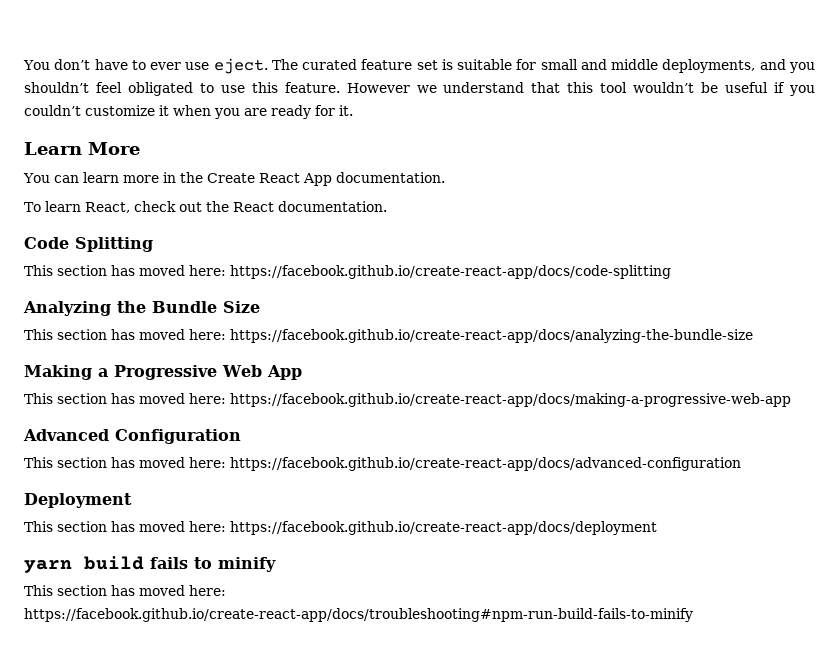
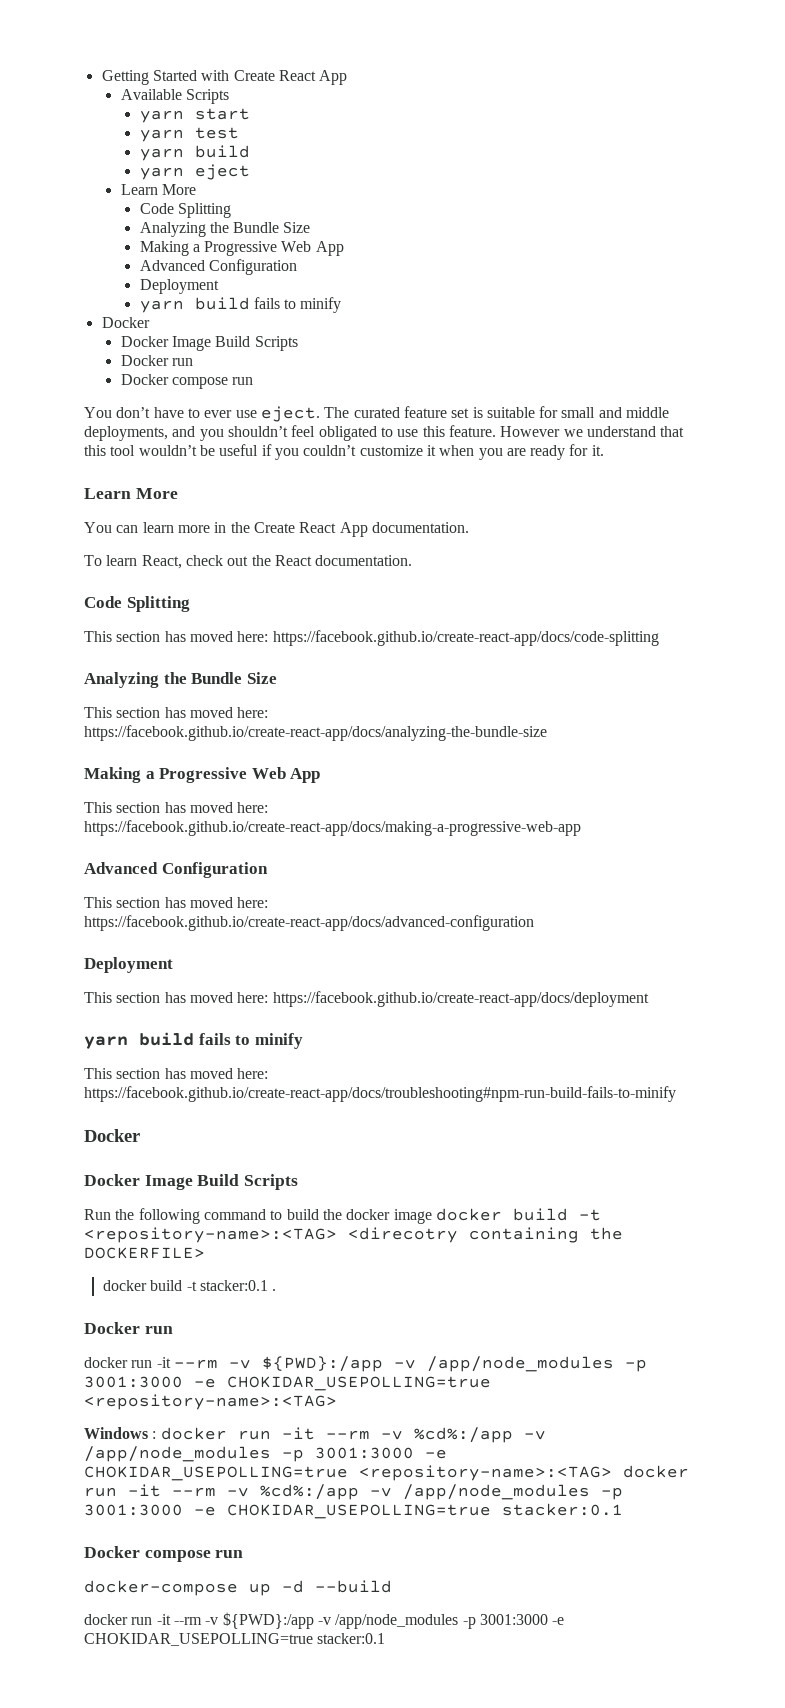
(23, 65) none -> [101,70,348,85] [120,89,229,104] [139,108,250,123] [139,127,239,142] [139,145,250,161] [139,164,250,180] [120,184,196,195] [139,203,231,218] [139,222,311,237] [139,241,344,256] [139,259,297,275] [139,279,219,294] [139,297,342,313] [101,317,150,328] [120,336,298,351] [120,355,193,366] [120,374,254,389] Getting Started with Create React App // Available Scripts // yarn start // yarn test // yarn build // yarn eject // Learn More // Code Splitting // Analyzing the Bundle Size // Making a Progressive Web App // Advanced Configuration // Deployment // yarn build fails to minify // Docker // Docker Image Build Scripts // Docker run // Docker compose run //
(693, 615) none -> [84,1129,140,1142] [84,1174,299,1190] [84,1208,601,1224] [84,1227,623,1243] [84,1247,205,1259] [102,1280,277,1291] [84,1322,173,1334] [84,1356,647,1372] [84,1376,491,1391] [84,1394,337,1410] [84,1427,546,1443] [84,1446,447,1462] [84,1465,689,1481] [84,1484,623,1500] [84,1503,623,1519] [84,1546,244,1562] [84,1580,392,1596] [84,1612,565,1629] [84,1633,386,1646] // Docker // Docker Image Build Scripts // Run the following command to build the docker image docker build -t <repository-name>:<TAG> <direcotry containing the DOCKERFILE> // docker build -t stacker:0.1 . // Docker run // docker run -it --rm -v ${PWD}:/app -v /app/node_modules -p 3001:3000 -e CHOKIDAR_USEPOLLING=true <repository-name>:<TAG> // Windows : docker run -it --rm -v %cd%:/app -v /app/node_modules -p 3001:3000 -e CHOKIDAR_USEPOLLING=true <repository-name>:<TAG> docker run -it --rm -v %cd%:/app -v /app/node_modules -p 3001:3000 -e CHOKIDAR_USEPOLLING=true stacker:0.1 // Docker compose run // docker-compose up -d --build // docker run -it --rm -v ${PWD}:/app -v /app/node_modules -p 3001:3000 -e CHOKIDAR_USEPOLLING=true stacker:0.1

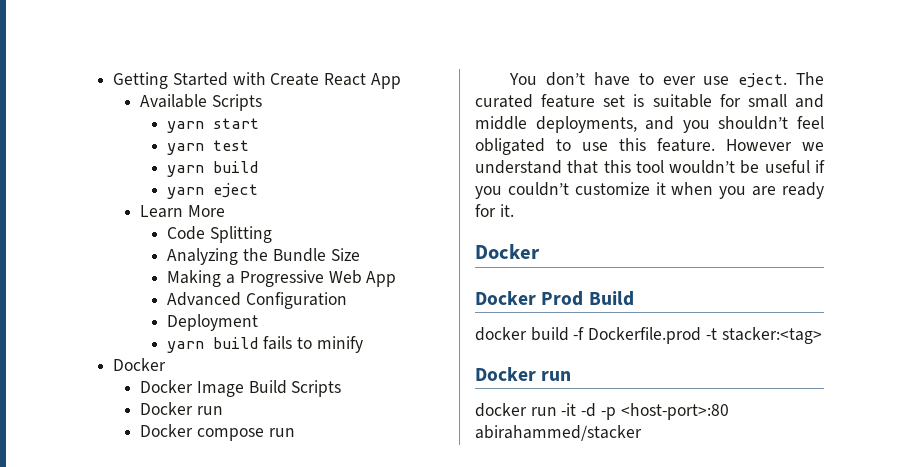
[84,488,178,499] [84,522,469,537] [84,555,413,569] [84,596,190,612] [84,630,659,646] [84,672,277,688] [84,707,269,718] [84,725,547,741] [84,767,321,783] [84,802,269,813] [84,820,581,836] [84,862,268,878] [84,897,269,908] [84,915,534,931] [84,957,173,973] [84,991,649,1007] [84,1032,303,1049] [84,1068,269,1079] [84,1086,676,1102] [84,1129,140,1142] [84,1174,299,1190] [84,1208,601,1224] [84,1227,623,1243] [84,1247,205,1259] [102,1280,277,1291] // Learn More // You can learn more in the Create React App documentation. // To learn React, check out the React documentation. // Code Splitting // This section has moved here: https://facebook.github.io/create-react-app/docs/code-splitting // Analyzing the Bundle Size // This section has moved here: https://facebook.github.io/create-react-app/docs/analyzing-the-bundle-size // Making a Progressive Web App // This section has moved here: https://facebook.github.io/create-react-app/docs/making-a-progressive-web-app // Advanced Configuration // This section has moved here: https://facebook.github.io/create-react-app/docs/advanced-configuration // Deployment // This section has moved here: https://facebook.github.io/create-react-app/docs/deployment // yarn build fails to minify // This section has moved here: https://facebook.github.io/create-react-app/docs/troubleshooting#npm-run-build-fails-to-minify // Docker // Docker Image Build Scripts // Run the following command to build the docker image docker build -t <repository-name>:<TAG> <direcotry containing the DOCKERFILE> // docker build -t stacker:0.1 . -> [475,244,540,259] [475,291,634,306] [475,327,822,344] // Docker // Docker Prod Build // docker build -f Dockerfile.prod -t stacker:<tag>
[173,1356,647,1372] [84,1376,491,1391] [84,1394,337,1410] [84,1427,546,1443] [84,1446,447,1462] [84,1465,689,1481] [84,1484,623,1500] [84,1503,623,1519] [84,1546,244,1562] [84,1580,392,1596] [84,1612,565,1629] [84,1633,386,1646] --rm -v ${PWD}:/app -v /app/node_modules -p 3001:3000 -e CHOKIDAR_USEPOLLING=true <repository-name>:<TAG> // Windows : docker run -it --rm -v %cd%:/app -v /app/node_modules -p 3001:3000 -e CHOKIDAR_USEPOLLING=true <repository-name>:<TAG> docker run -it --rm -v %cd%:/app -v /app/node_modules -p 3001:3000 -e CHOKIDAR_USEPOLLING=true stacker:0.1 // Docker compose run // docker-compose up -d --build // docker run -it --rm -v ${PWD}:/app -v /app/node_modules -p 3001:3000 -e CHOKIDAR_USEPOLLING=true stacker:0.1 -> [581,403,729,420] [475,425,642,441] -d -p <host-port>:80 abirahammed/stacker

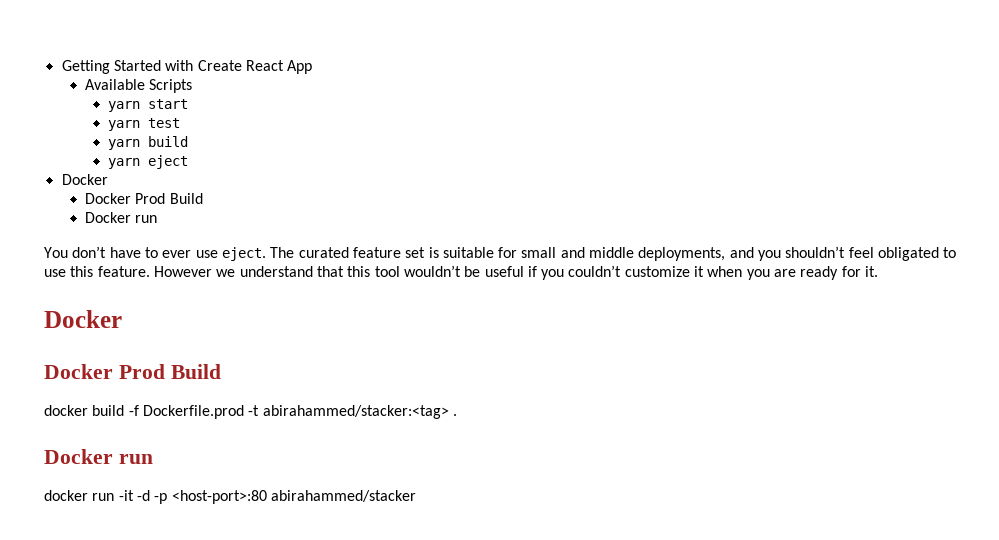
[140,205,226,218] [167,226,273,243] [167,248,360,265] [167,270,397,287] [167,292,348,309] [167,314,259,331] [167,336,363,353] [113,358,167,371] [140,380,342,397] [140,402,224,415] [140,424,295,441] // Learn More // Code Splitting // Analyzing the Bundle Size // Making a Progressive Web App // Advanced Configuration // Deployment // yarn build fails to minify // Docker // Docker Image Build Scripts // Docker run // Docker compose run -> [61,174,108,185] [84,193,203,204] [84,212,158,223] // Docker // Docker Prod Build // Docker run
[721,327,822,344] stacker:<tag> -> [262,405,457,419] abirahammed/stacker:<tag> .

